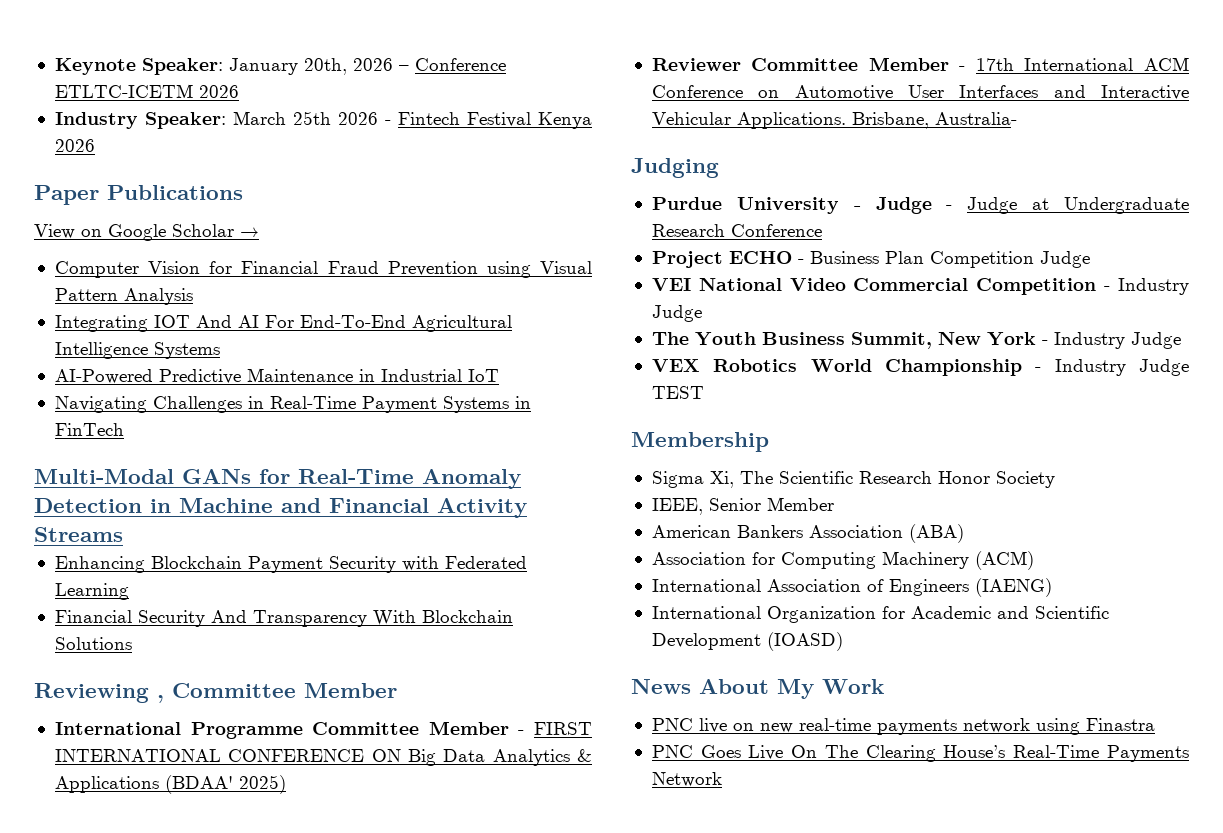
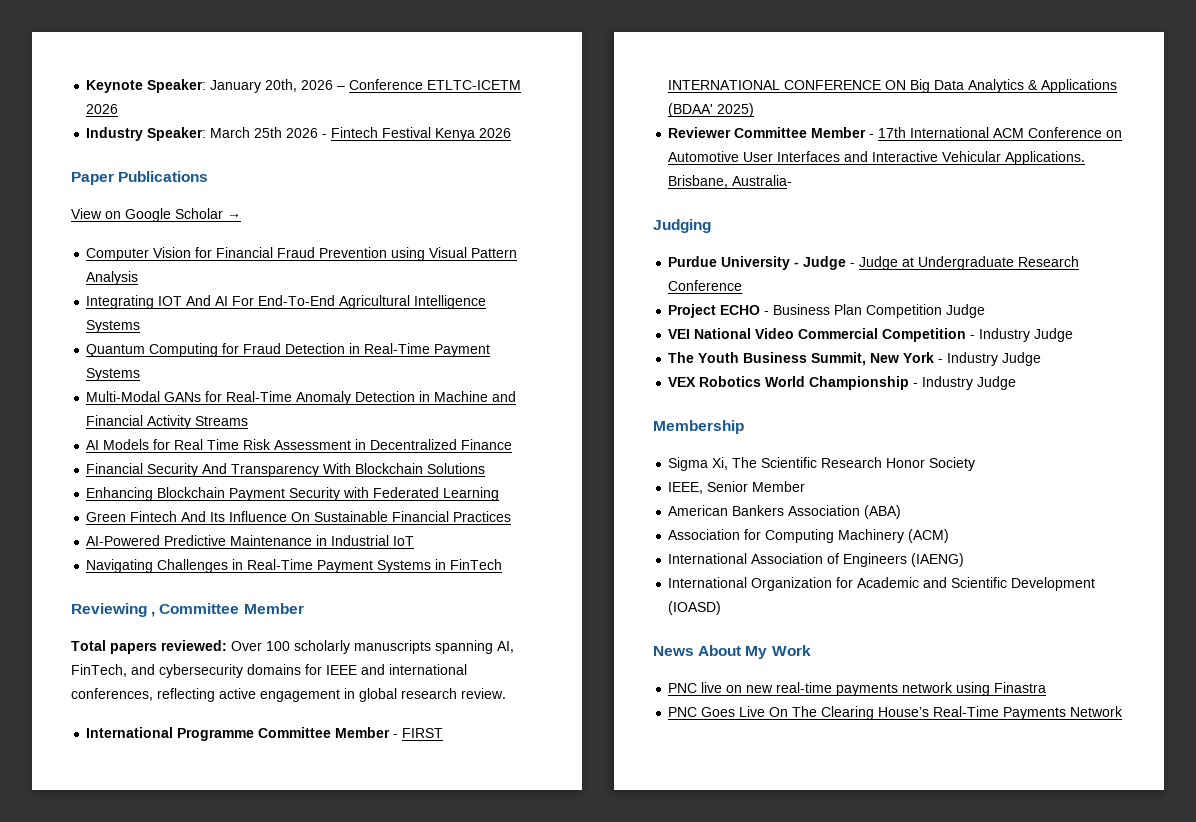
(220, 350) none -> [86,343,491,357] [86,368,141,381] [86,391,517,405] [86,415,249,429] [86,439,513,450] [86,463,486,477] [86,487,500,501] [86,511,512,522] // Quantum Computing for Fraud Detection in Real-Time Payment Systems // Multi-Modal GANs for Real-Time Anomaly Detection in Machine and Financial Activity Streams // AI Models for Real Time Risk Assessment in Decentralized Finance // Financial Security And Transparency With Blockchain Solutions // Enhancing Blockchain Payment Security with Federated Learning // Green Fintech And Its Influence On Sustainable Financial Practices
[34,469,521,489] [34,498,527,518] [34,527,123,542] [54,556,527,573] [54,583,129,600] [54,610,513,627] [54,637,132,650] [34,683,397,703] Multi-Modal GANs for Real-Time Anomaly Detection in Machine and Financial Activity Streams // Enhancing Blockchain Payment Security with Federated Learning // Financial Security And Transparency With Blockchain Solutions // Reviewing , Committee Member -> [71,603,304,617] [71,640,514,654] [71,664,467,678] [71,688,506,702] Reviewing , Committee Member // Total papers reviewed: Over 100 scholarly manuscripts spanning AI, FinTech, and cybersecurity domains for IEEE and international conferences, reflecting active engagement in global research review.
[651,386,704,399] TEST -> (1017, 383) none

